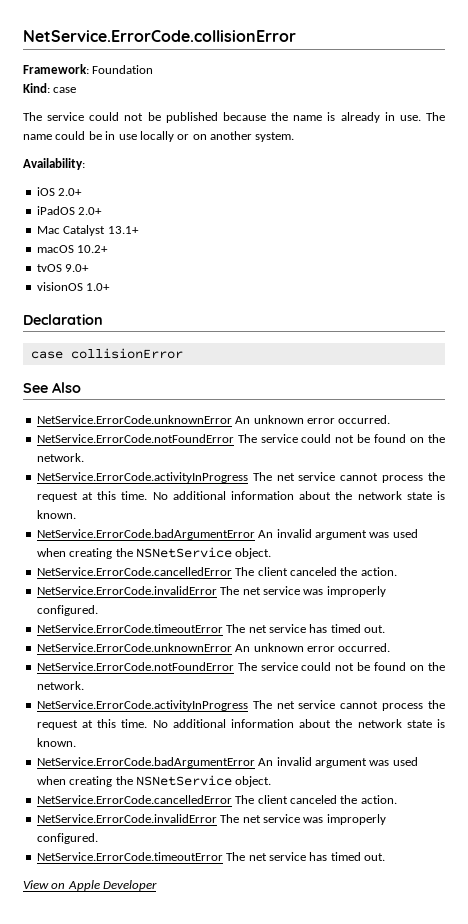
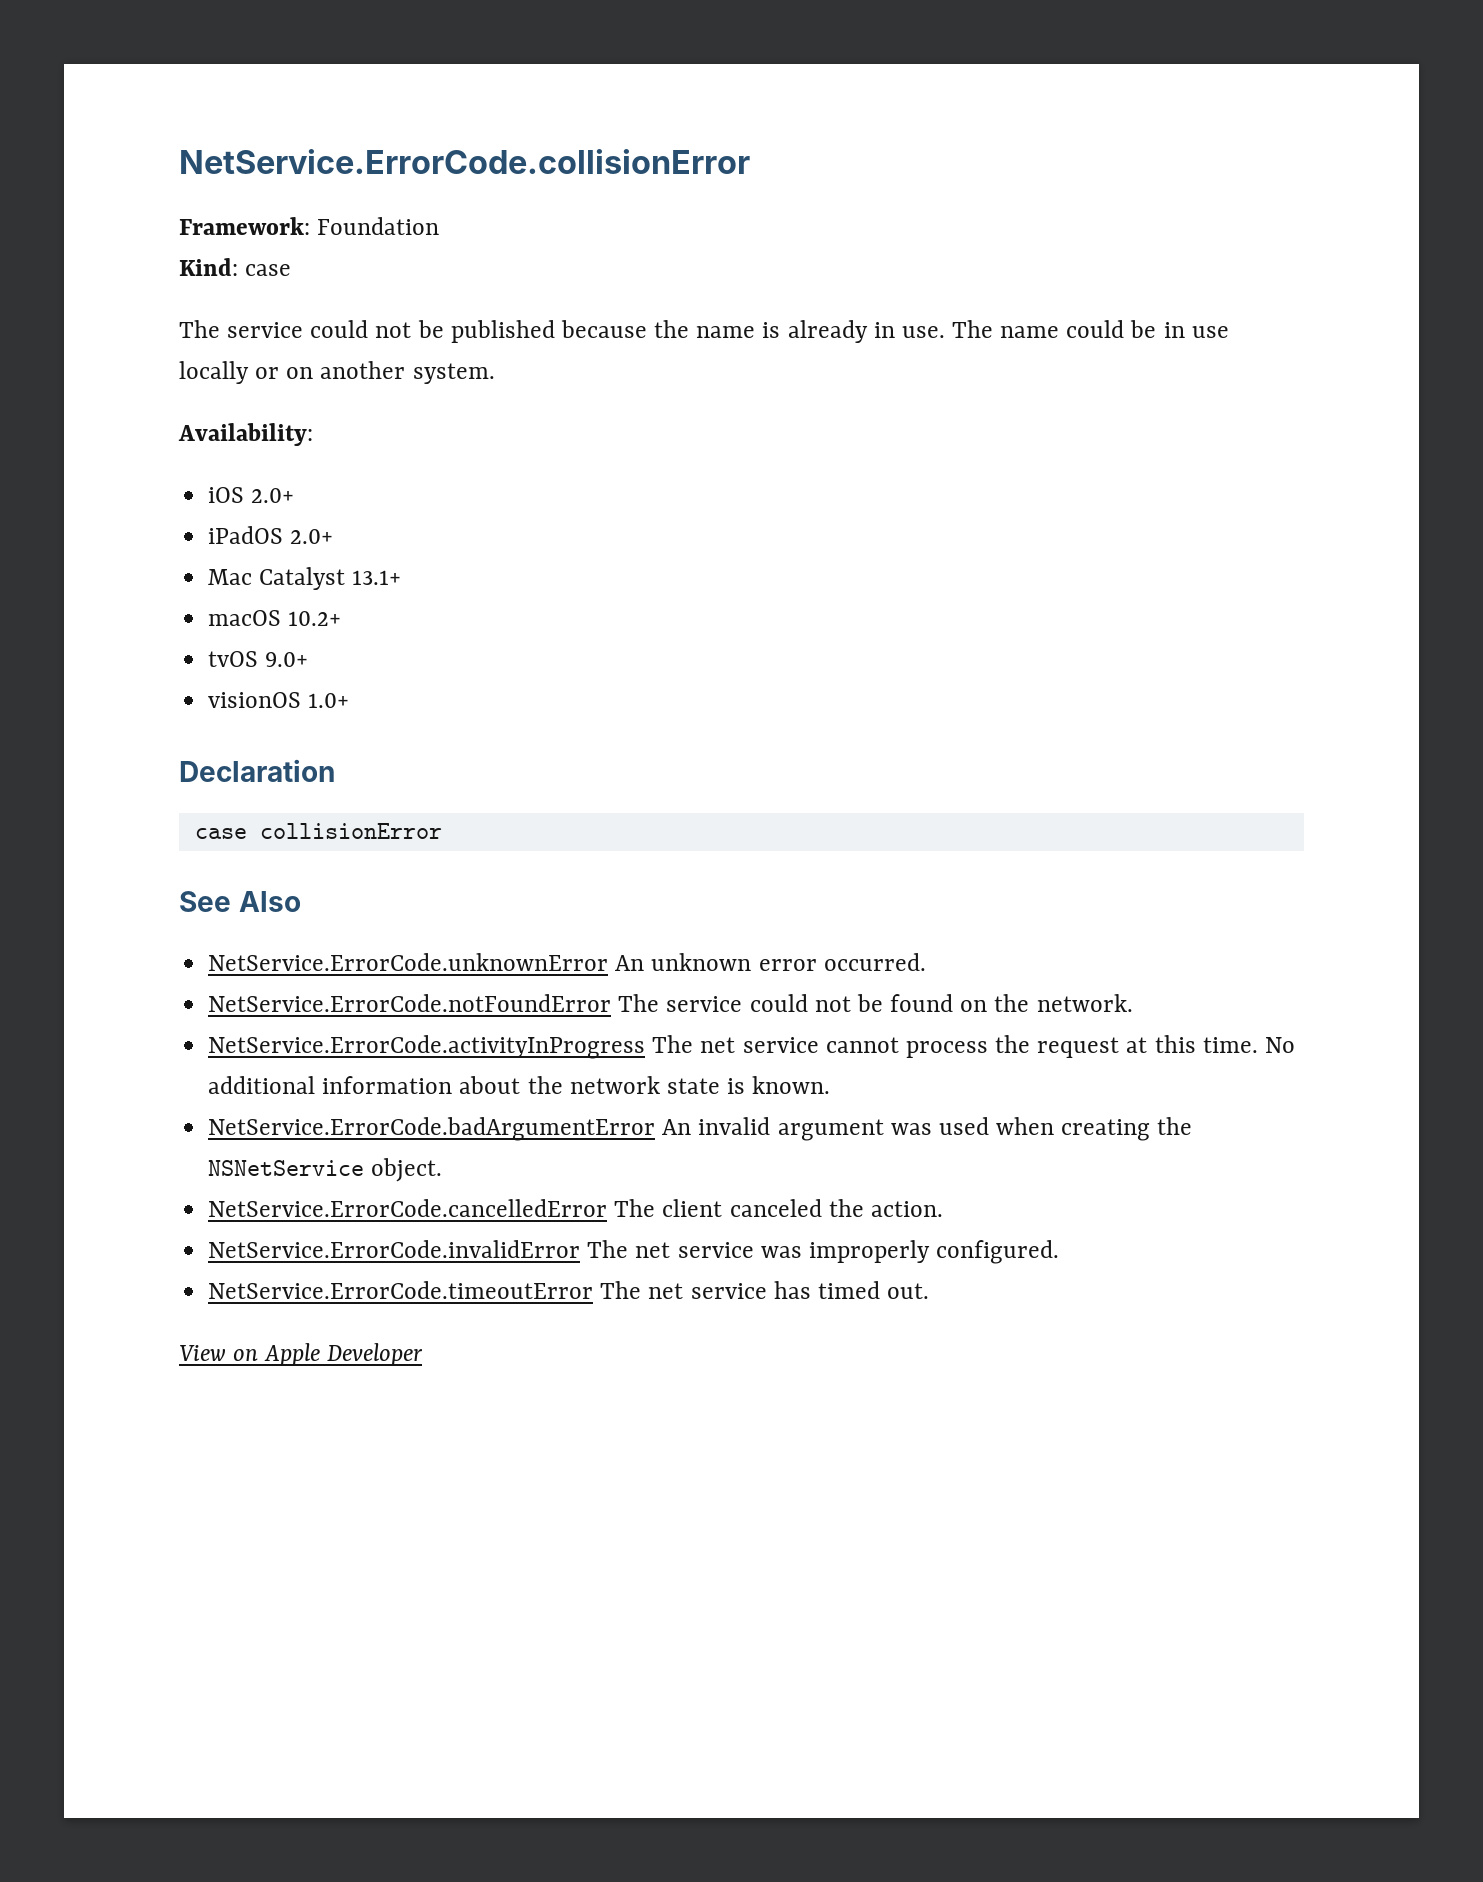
[36,643,391,652] [36,662,445,671] [36,681,84,690] [36,700,445,711] [36,719,445,730] [36,738,76,747] [36,757,418,768] [36,775,272,787] [36,795,397,804] [36,814,386,825] [36,833,98,844] [36,852,385,861] // NetService.ErrorCode.unknownError An unknown error occurred. // NetService.ErrorCode.notFoundError The service could not be found on the network. // NetService.ErrorCode.activityInProgress The net service cannot process the request at this time. No additional information about the network state is known. // NetService.ErrorCode.badArgumentError An invalid argument was used when creating the NSNetService object. // NetService.ErrorCode.cancelledError The client canceled the action. // NetService.ErrorCode.invalidError The net service was improperly configured. // NetService.ErrorCode.timeoutError The net service has timed out. -> (930, 1291) none

